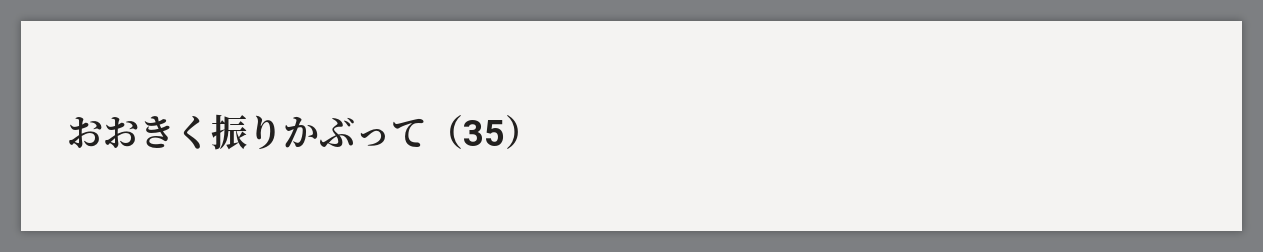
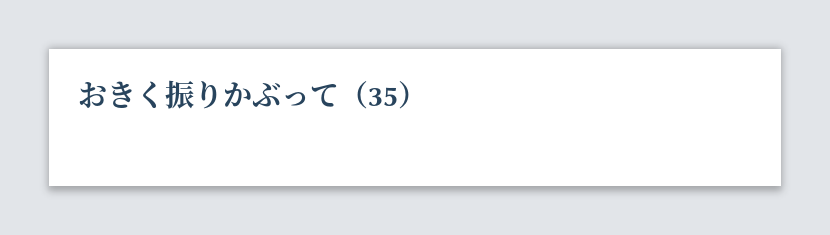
[67,117,139,148] おお -> [78,82,107,108] お

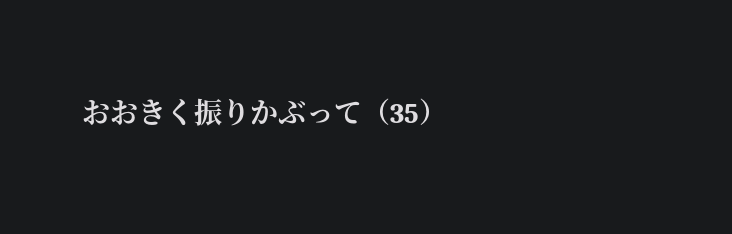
[78,82,107,108] お -> [82,100,138,125] おお

